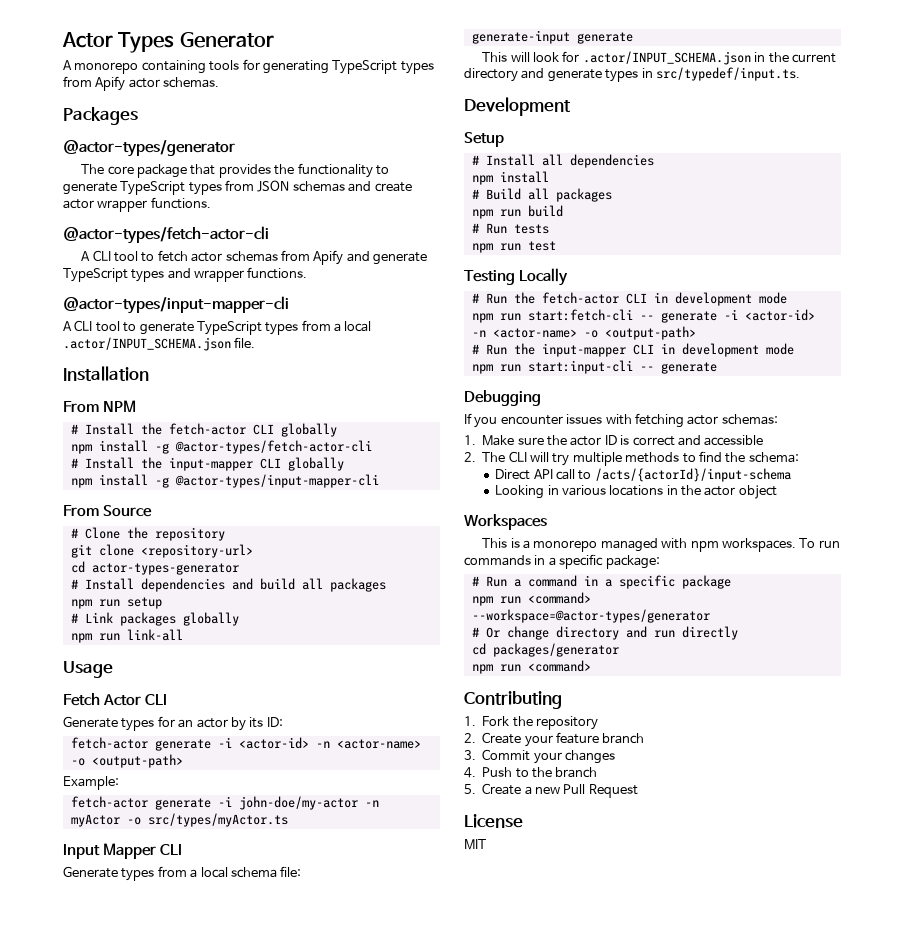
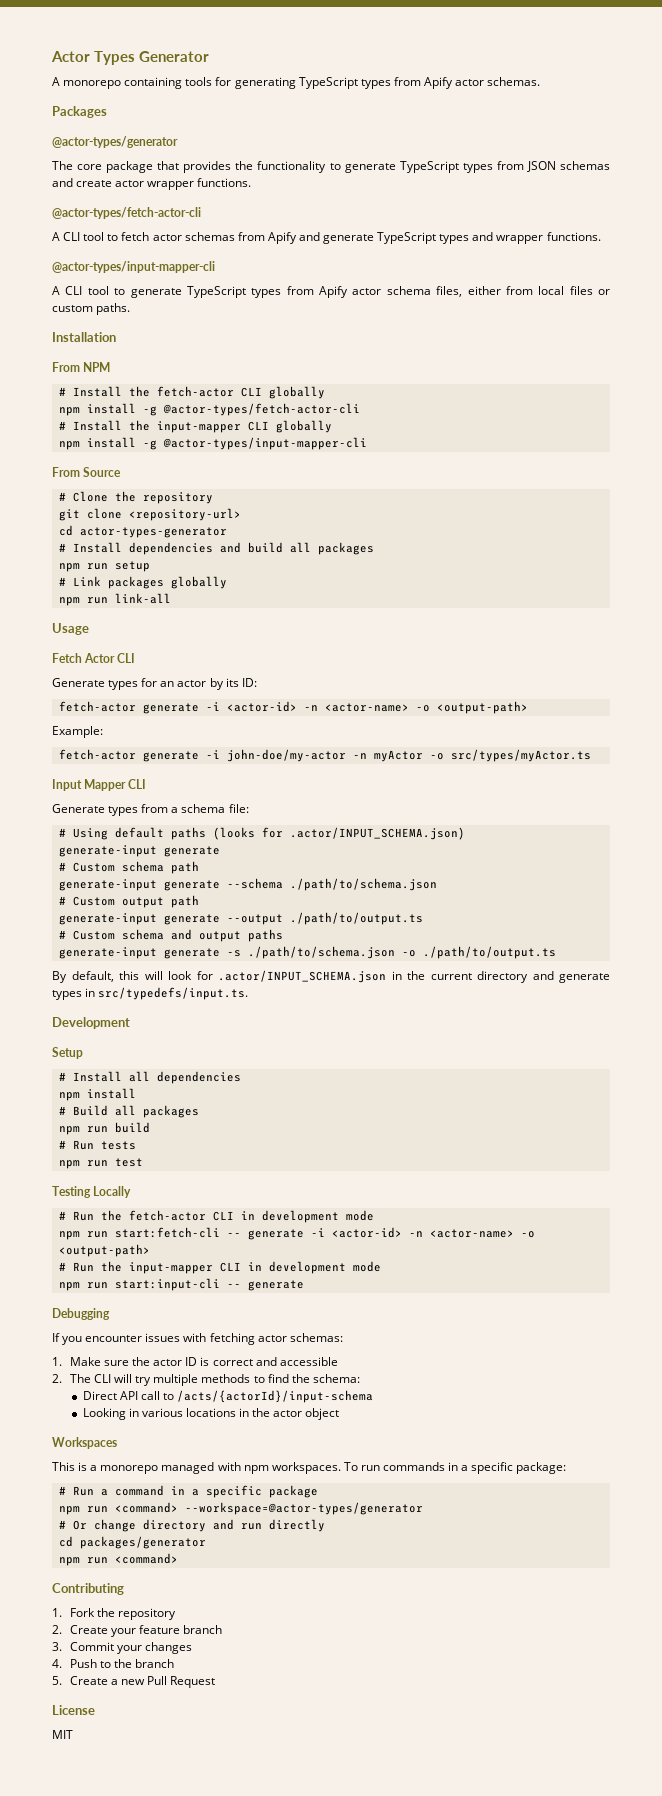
[333,321,372,332] [63,337,256,351] a local .actor/INPUT_SCHEMA.json file. -> [319,286,610,298] [52,303,131,315] Apify actor schema files, either from local files or custom paths.
[200,867,228,878] local -> (179, 810) none
[471,30,633,44] [482,52,508,62] generate-input generate // This -> [58,827,465,840] [58,845,220,857] [58,861,199,874] [58,878,437,891] [58,895,199,908] [58,912,423,925] [58,929,283,942] [58,946,556,959] [52,971,139,983] # Using default paths (looks for .actor/INPUT_SCHEMA.json) // generate-input generate // # Custom schema path // generate-input generate --schema ./path/to/schema.json // # Custom output path // generate-input generate --output ./path/to/output.ts // # Custom schema and output paths // generate-input generate -s ./path/to/schema.json -o ./path/to/output.ts // By default, this
[655,67,800,81] src/typedef/input.ts. -> [98,987,249,1000] src/typedefs/input.ts.

